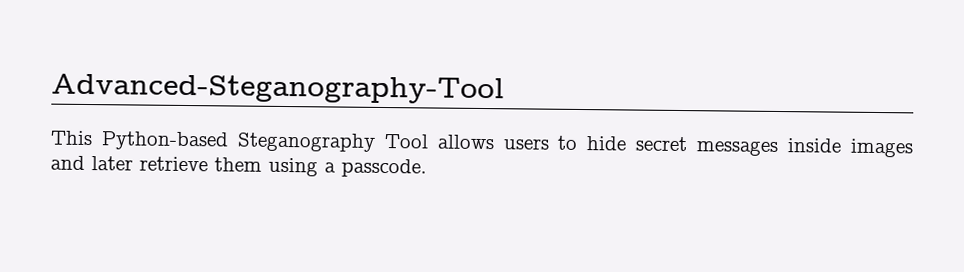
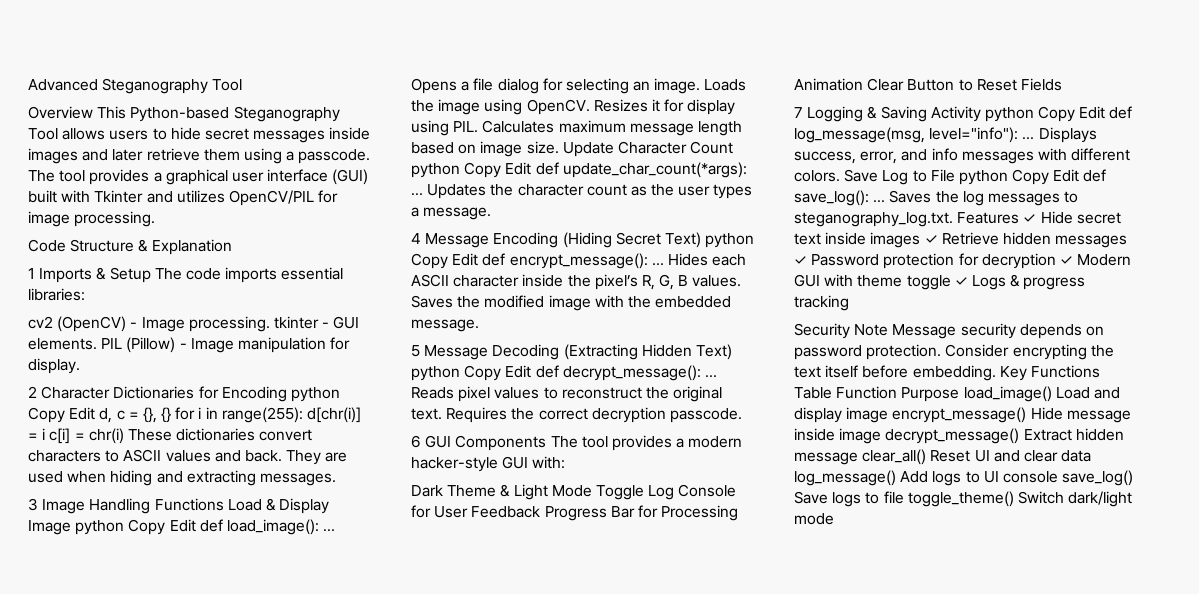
[51,73,504,105] Advanced-Steganography-Tool // -> [28,78,243,94] [28,106,93,119] Advanced Steganography Tool // Overview
(427, 168) none -> [28,169,369,185] [28,190,339,206] [28,211,156,227] [28,239,232,255] [28,267,344,283] [28,288,85,301] [28,316,360,332] [28,337,351,353] [28,358,80,374] [28,386,340,402] [28,407,362,423] [28,428,313,444] [28,449,348,465] [28,470,336,486] [28,498,330,514] [28,519,336,535] [411,78,747,94] [411,99,736,115] [411,120,742,136] [411,141,734,157] [411,162,747,178] [411,184,753,199] [411,207,492,220] [411,232,755,248] [411,253,747,269] [411,274,742,290] [411,295,732,311] [411,319,479,332] [411,344,732,360] [411,365,717,381] [411,386,723,402] [411,407,742,423] [411,435,743,451] [411,456,566,472] [411,484,737,500] [411,505,739,521] [794,78,1062,91] [794,106,1133,122] [794,127,1097,143] [794,148,1131,164] [794,169,1107,185] [794,190,1079,206] [794,211,1121,227] [794,232,1128,248] [794,253,1132,269] [794,274,1086,290] [794,295,849,311] [794,323,1104,339] [794,344,1114,360] [794,365,1100,381] [794,386,1120,402] [794,407,1131,423] [794,428,1124,444] [794,449,1092,465] [794,470,1134,486] [794,491,1133,507] [794,513,834,525] The tool provides a graphical user interface (GUI) built with Tkinter and utilizes OpenCV/PIL for image processing. // Code Structure & Explanation // 1 Imports & Setup The code imports essential libraries: // cv2 (OpenCV) - Image processing. tkinter - GUI elements. PIL (Pillow) - Image manipulation for display. // 2 Character Dictionaries for Encoding python Copy Edit d, c = {}, {} for i in range(255): d[chr(i)] = i c[i] = chr(i) These dictionaries convert characters to ASCII values and back. They are used when hiding and extracting messages. // 3 Image Handling Functions Load & Display Image python Copy Edit def load_image(): ... Opens a file dialog for selecting an image. Loads the image using OpenCV. Resizes it for display using PIL. Calculates maximum message length based on image size. Update Character Count python Copy Edit def update_char_count(*args): ... Updates the character count as the user types a message. // 4 Message Encoding (Hiding Secret Text) python Copy Edit def encrypt_message(): ... Hides each ASCII character inside the pixel’s R, G, B values. Saves the modified image with the embedded message. // 5 Message Decoding (Extracting Hidden Text) python Copy Edit def decrypt_message(): ... Reads pixel values to reconstruct the original text. Requires the correct decryption passcode. // 6 GUI Components The tool provides a modern hacker-style GUI with: // Dark Theme & Light Mode Toggle Log Console for User Feedback Progress Bar for Processing Animation Clear Button to Reset Fields // 7 Logging & Saving Activity python Copy Edit def log_message(msg, level="info"): ... Displays success, error, and info messages with different colors. Save Log to File python Copy Edit def save_log(): ... Saves the log messages to steganography_log.txt. Features ✓ Hide secret text inside images ✓ Retrieve hidden messages ✓ Password protection for decryption ✓ Modern GUI with theme toggle ✓ Logs & progress tracking // Security Note Message security depends on password protection. Consider encrypting the text itself before embedding. Key Functions Table Function Purpose load_image() Load and display image encrypt_message() Hide message inside image decrypt_message() Extract hidden message clear_all() Reset UI and clear data log_message() Add logs to UI console save_log() Save logs to file toggle_theme() Switch dark/light mode

